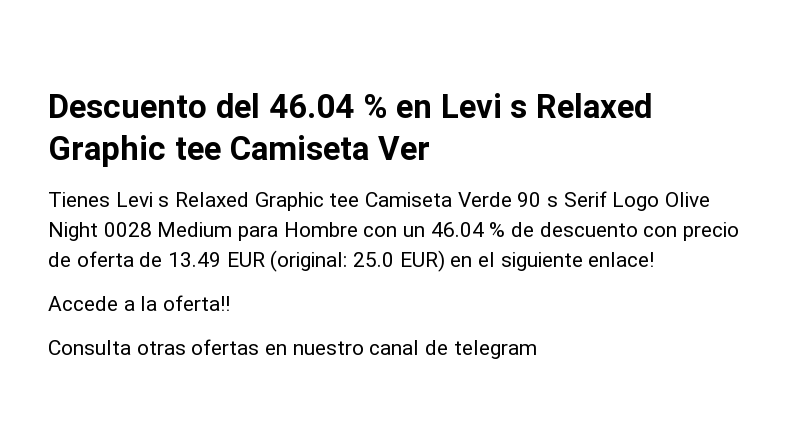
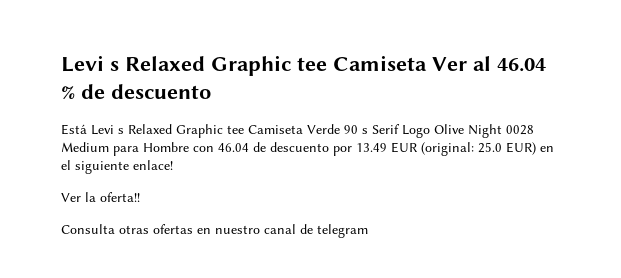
[48,93,432,118] Descuento del 46.04 % en -> (61, 63) none
[48,192,110,207] // Tienes -> [473,56,546,72] [61,84,211,99] [61,124,87,135] al 46.04 % de descuento // Está
[403,222,740,241] [48,251,163,267] un 46.04 % de descuento con precio de oferta de -> [218,142,352,156] 46.04 de descuento por
[48,296,135,311] Accede a -> [61,193,81,202] Ver

